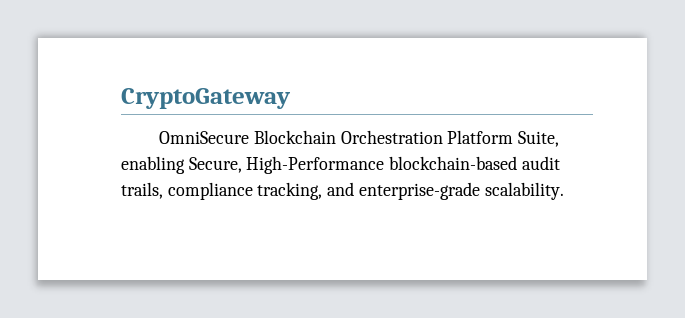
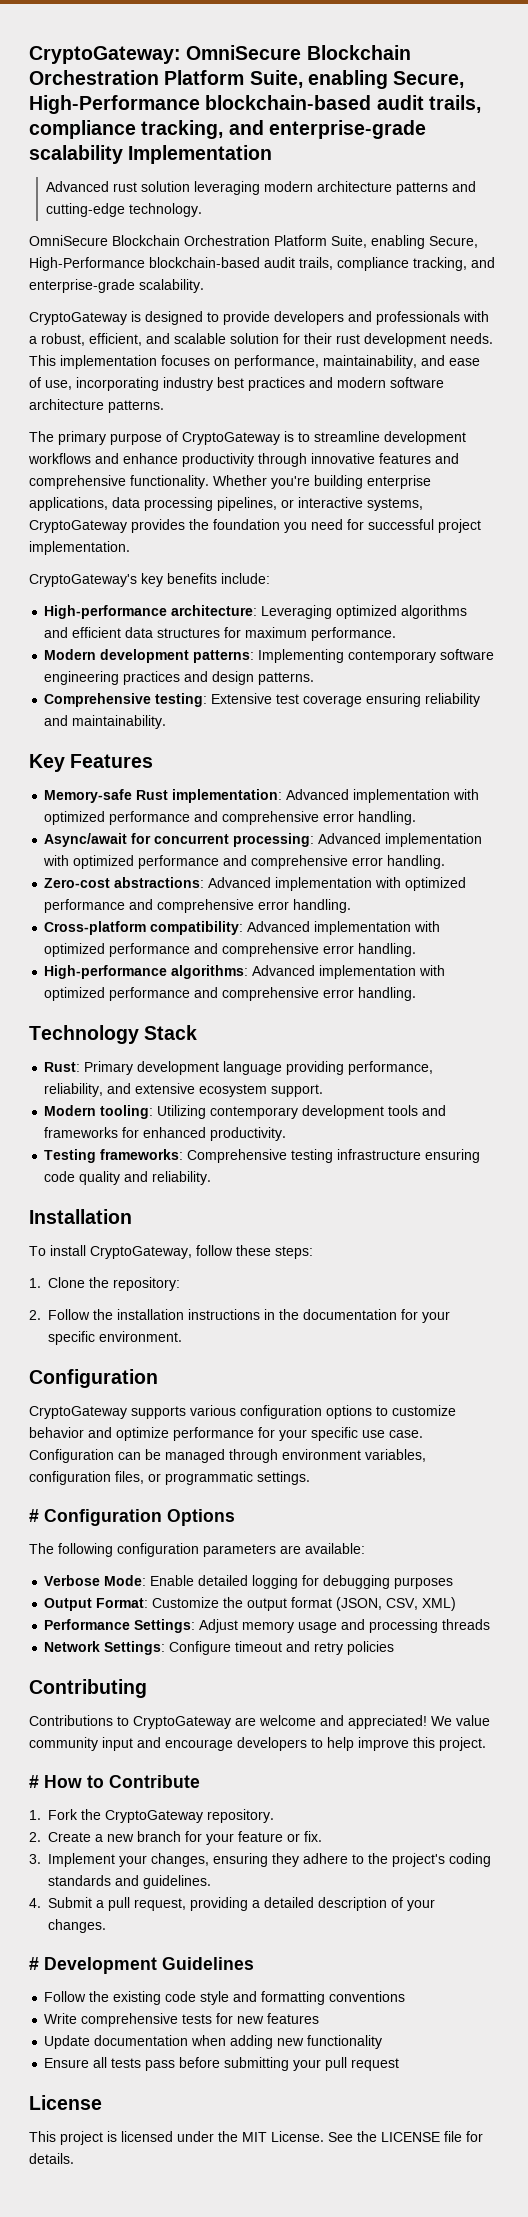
[121,88,291,109] CryptoGateway -> [29,45,411,64] [29,70,465,89] [29,95,481,114] [29,120,426,139] [29,145,273,164] [45,181,476,195] [45,203,202,217] CryptoGateway: OmniSecure Blockchain Orchestration Platform Suite, enabling Secure, High-Performance blockchain-based audit trails, compliance tracking, and enterprise-grade scalability Implementation // Advanced rust solution leveraging modern architecture patterns and cutting-edge technology.
(564, 191) none -> [29,311,489,325] [29,333,493,347] [29,355,480,369] [29,377,444,391] [29,399,164,413] [29,431,466,445] [28,453,459,467] [29,475,431,489] [29,497,423,511] [29,519,481,533] [29,541,130,555] [29,573,270,587] [44,605,468,619] [44,627,397,641] [44,649,495,663] [44,671,315,685] [44,693,481,707] [44,715,167,729] [29,754,154,772] [44,789,480,803] [44,811,417,825] [44,833,483,847] [43,855,446,869] [44,877,467,891] [44,899,352,913] [44,921,441,935] [44,943,417,957] [44,965,446,979] [44,987,417,1001] [29,1025,198,1044] [44,1061,434,1075] [44,1083,324,1097] [44,1105,447,1119] [44,1127,287,1141] [44,1149,481,1163] [44,1171,212,1185] [29,1209,132,1224] [29,1245,313,1259] [29,1277,180,1291] [29,1309,450,1323] [48,1331,182,1345] [29,1369,158,1388] [29,1405,456,1419] [29,1427,423,1441] [29,1449,426,1463] [29,1471,310,1485] [29,1509,235,1526] [29,1543,365,1557] [44,1575,454,1589] [44,1597,457,1611] [44,1619,491,1633] [44,1641,395,1655] [29,1679,147,1698] [29,1715,490,1729] [29,1737,486,1751] [29,1775,200,1788] [29,1809,274,1823] [29,1831,322,1845] [29,1853,491,1867] [48,1875,211,1889] [29,1897,435,1911] [48,1919,106,1933] [29,1957,254,1974] [44,1991,406,2005] [44,2013,320,2027] [44,2035,383,2049] [44,2057,400,2071] [29,2095,102,2110] [29,2131,483,2145] [29,2153,74,2164] // CryptoGateway is designed to provide developers and professionals with a robust, efficient, and scalable solution for their rust development needs. This implementation focuses on performance, maintainability, and ease of use, incorporating industry best practices and modern software architecture patterns. // The primary purpose of CryptoGateway is to streamline development workflows and enhance productivity through innovative features and comprehensive functionality. Whether you're building enterprise applications, data processing pipelines, or interactive systems, CryptoGateway provides the foundation you need for successful project implementation. // CryptoGateway's key benefits include: // High-performance architecture: Leveraging optimized algorithms and efficient data structures for maximum performance. // Modern development patterns: Implementing contemporary software engineering practices and design patterns. // Comprehensive testing: Extensive test coverage ensuring reliability and maintainability. // Key Features // Memory-safe Rust implementation: Advanced implementation with optimized performance and comprehensive error handling. // Async/await for concurrent processing: Advanced implementation with optimized performance and comprehensive error handling. // Zero-cost abstractions: Advanced implementation with optimized performance and comprehensive error handling. // Cross-platform compatibility: Advanced implementation with optimized performance and comprehensive error handling. // High-performance algorithms: Advanced implementation with optimized performance and comprehensive error handling. // Technology Stack // Rust: Primary development language providing performance, reliability, and extensive ecosystem support. // Modern tooling: Utilizing contemporary development tools and frameworks for enhanced productivity. // Testing frameworks: Comprehensive testing infrastructure ensuring code quality and reliability. // Installation // To install CryptoGateway, follow these steps: // 1. Clone the repository: // 2. Follow the installation instructions in the documentation for your specific environment. // Configuration // CryptoGateway supports various configuration options to customize behavior and optimize performance for your specific use case. Configuration can be managed through environment variables, configuration files, or programmatic settings. // # Configuration Options // The following configuration parameters are available: // Verbose Mode: Enable detailed logging for debugging purposes // Output Format: Customize the output format (JSON, CSV, XML) // Performance Settings: Adjust memory usage and processing threads // Network Settings: Configure timeout and retry policies // Contributing // Contributions to CryptoGateway are welcome and appreciated! We value community input and encourage developers to help improve this project. // # How to Contribute // 1. Fork the CryptoGateway repository. // 2. Create a new branch for your feature or fix. // 3. Implement your changes, ensuring they adhere to the project's coding standards and guidelines. // 4. Submit a pull request, providing a detailed description of your changes. // # Development Guidelines // Follow the existing code style and formatting conventions // Write comprehensive tests for new features // Update documentation when adding new functionality // Ensure all tests pass before submitting your pull request // License // This project is licensed under the MIT License. See the LICENSE file for details.

